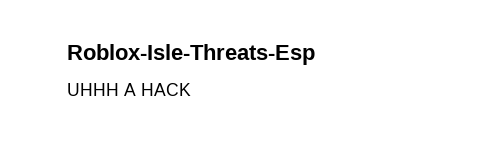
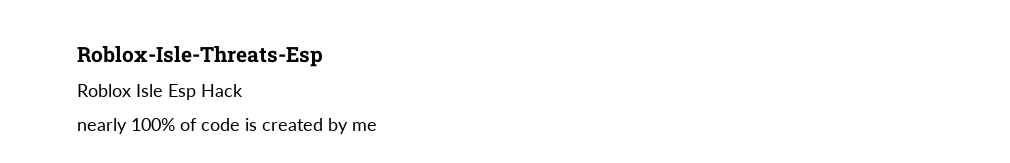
[67,83,191,96] UHHH A HACK -> [77,84,243,100] [77,118,377,134] Roblox Isle Esp Hack // nearly 100% of code is created by me

